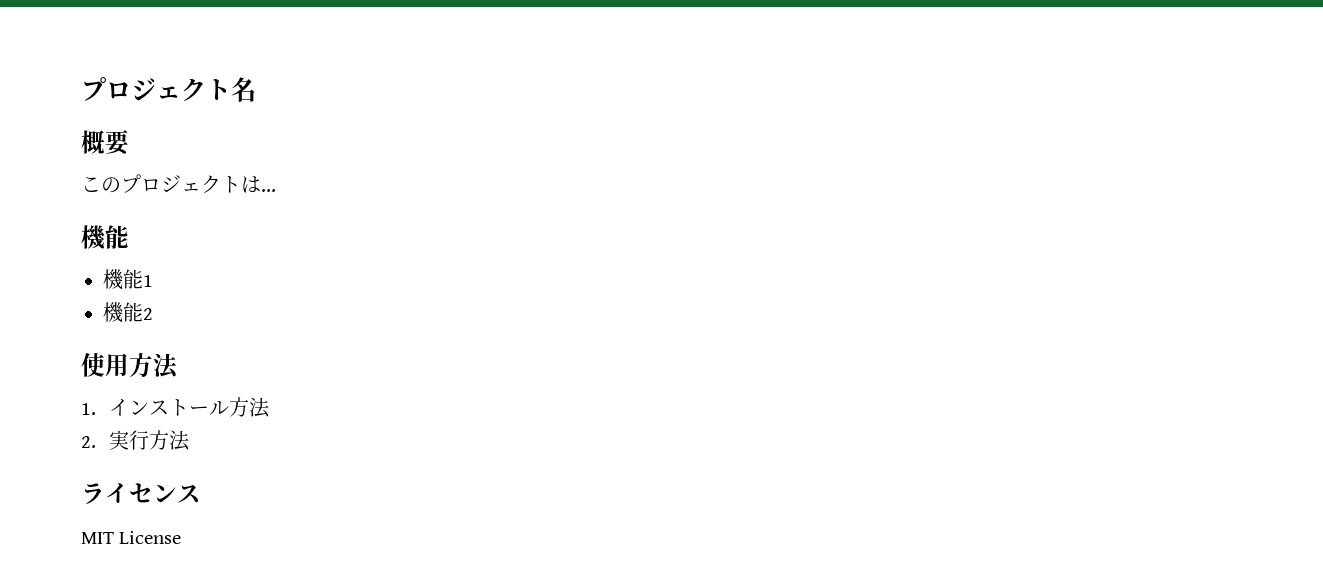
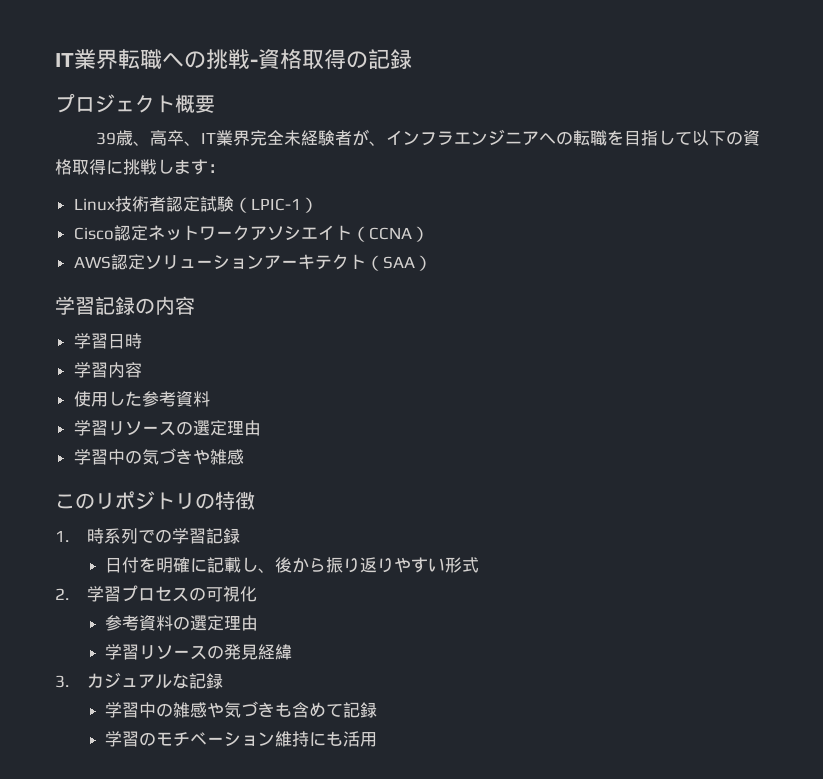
[81,77,256,102] プロジェクト名 // -> [55,49,412,70] [55,93,175,113] IT業界転職への挑戦-資格取得の記録 // プロジェクト
[81,174,276,193] [81,225,129,250] [103,269,153,290] [103,302,153,323] [81,353,179,379] [81,397,271,418] [81,430,191,451] [81,483,201,504] [81,531,182,544] このプロジェクトは... // 機能 // 機能1 // 機能2 // 使用方法 // 1.インストール方法 // 2.実行方法 // ライセンス // MIT License -> [96,129,761,146] [55,159,225,175] [73,196,318,213] [73,225,429,242] [73,254,432,271] [55,296,195,315] [73,333,142,349] [73,362,142,378] [73,391,210,407] [73,420,261,436] [73,448,244,465] [55,491,255,510] [55,528,240,544] [105,557,480,573] [55,585,257,602] [105,615,259,631] [105,644,293,660] [55,672,223,689] [105,701,378,718] [105,731,378,747] 39歳、高卒、IT業界完全未経験者が、インフラエンジニアへの転職を目指して以下の資格取得に挑戦します： // Linux技術者認定試験（LPIC-1） // Cisco認定ネットワークアソシエイト（CCNA） // AWS認定ソリューションアーキテクト（SAA） // 学習記録の内容 // 学習日時 // 学習内容 // 使用した参考資料 // 学習リソースの選定理由 // 学習中の気づきや雑感 // このリポジトリの特徴 // 1.時系列での学習記録 // 日付を明確に記載し、後から振り返りやすい形式 // 2.学習プロセスの可視化 // 参考資料の選定理由 // 学習リソースの発見経緯 // 3.カジュアルな記録 // 学習中の雑感や気づきも含めて記録 // 学習のモチベーション維持にも活用

